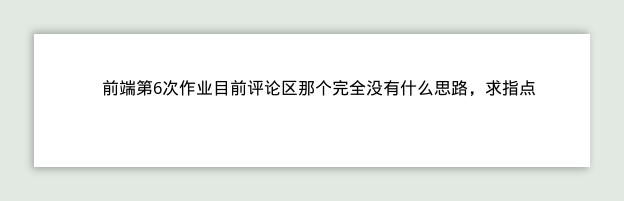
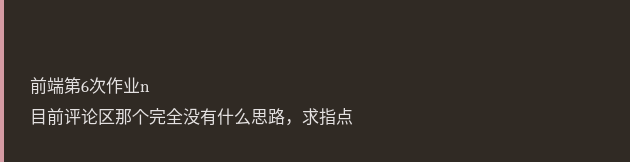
(213, 87) none -> [140,84,150,92] n //

